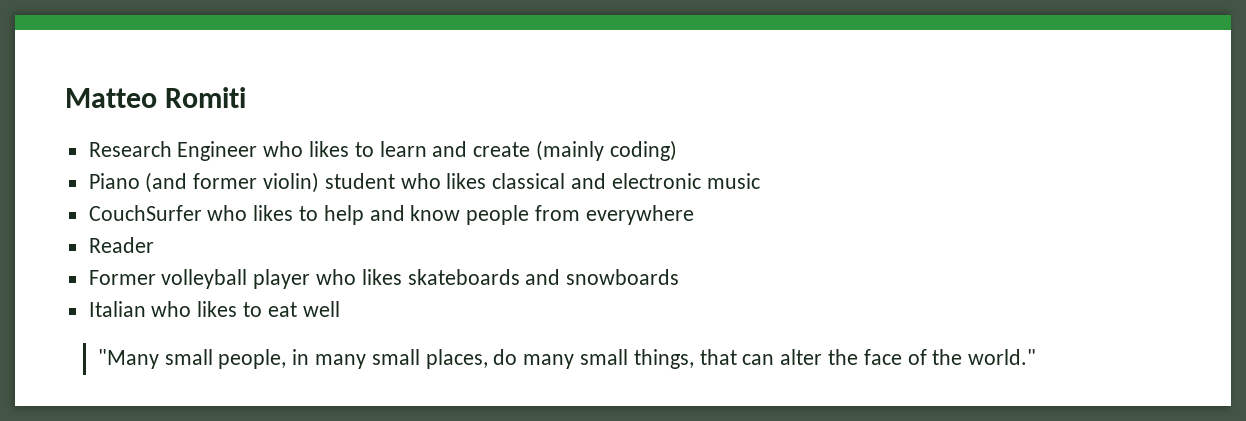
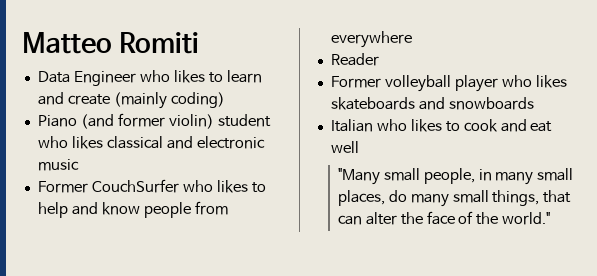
[88,141,172,157] Research -> [37,71,70,83] Data
(760, 181) none -> [37,181,88,193] Former
(263, 309) none -> [463,119,527,132] cook and

